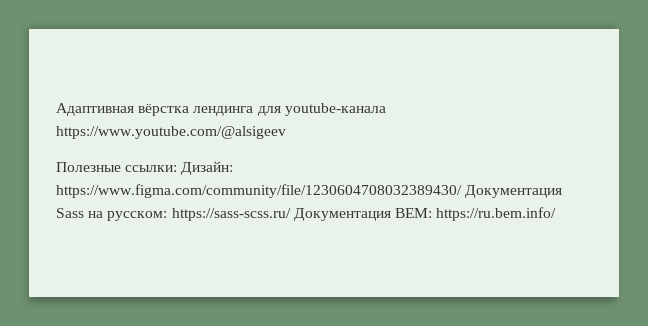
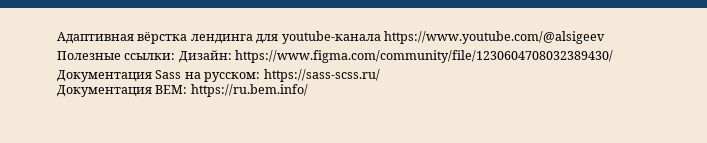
(462, 191) none -> (614, 56) //
(291, 214) none -> (380, 75) //

